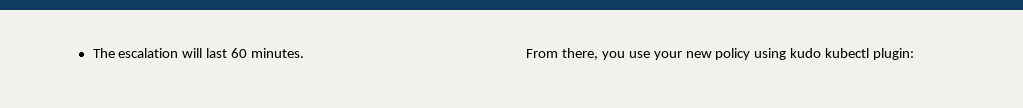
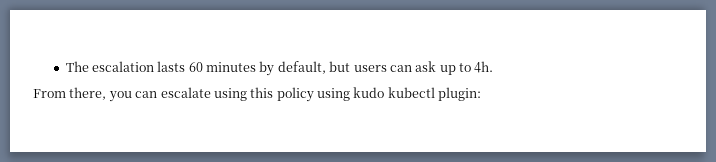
[182,48,305,58] will last 60 minutes. -> [157,61,494,76] lasts 60 minutes by default, but users can ask up to 4h.
[628,51,712,60] use your new -> [135,87,274,101] can escalate using this

